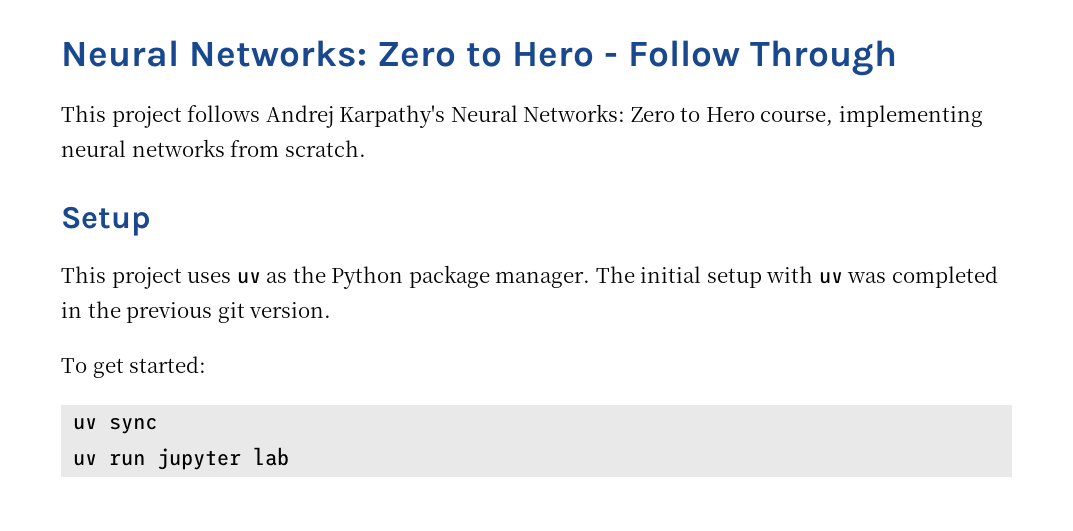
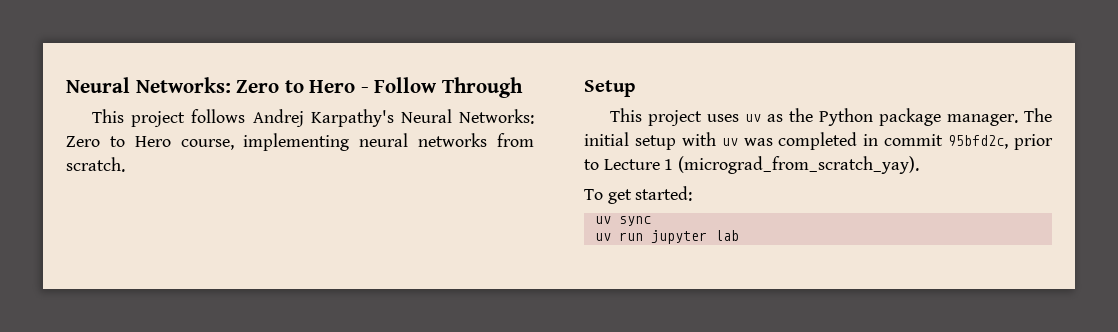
[87,301,332,323] the previous git version. -> [884,134,1053,150] [584,156,920,174] commit 95bfd2c, prior to Lecture 1 (micrograd_from_scratch_yay).

